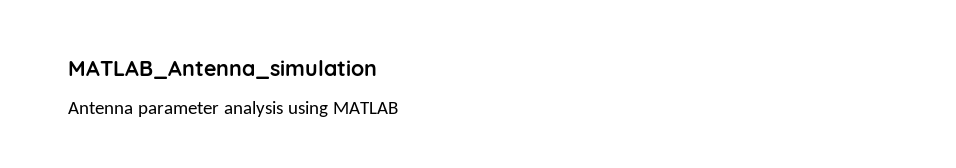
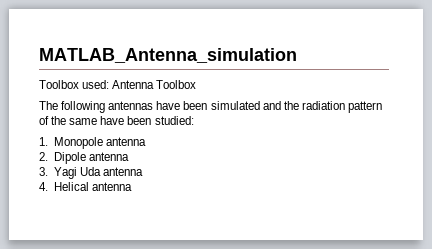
[68,101,398,117] Antenna parameter analysis using MATLAB -> [39,80,197,89] [39,101,382,113] [39,116,194,125] [39,137,147,149] [39,152,130,164] [39,167,144,179] [39,182,133,191] Toolbox used: Antenna Toolbox // The following antennas have been simulated and the radiation pattern of the same have been studied: // 1. Monopole antenna // 2. Dipole antenna // 3. Yagi Uda antenna // 4. Helical antenna

